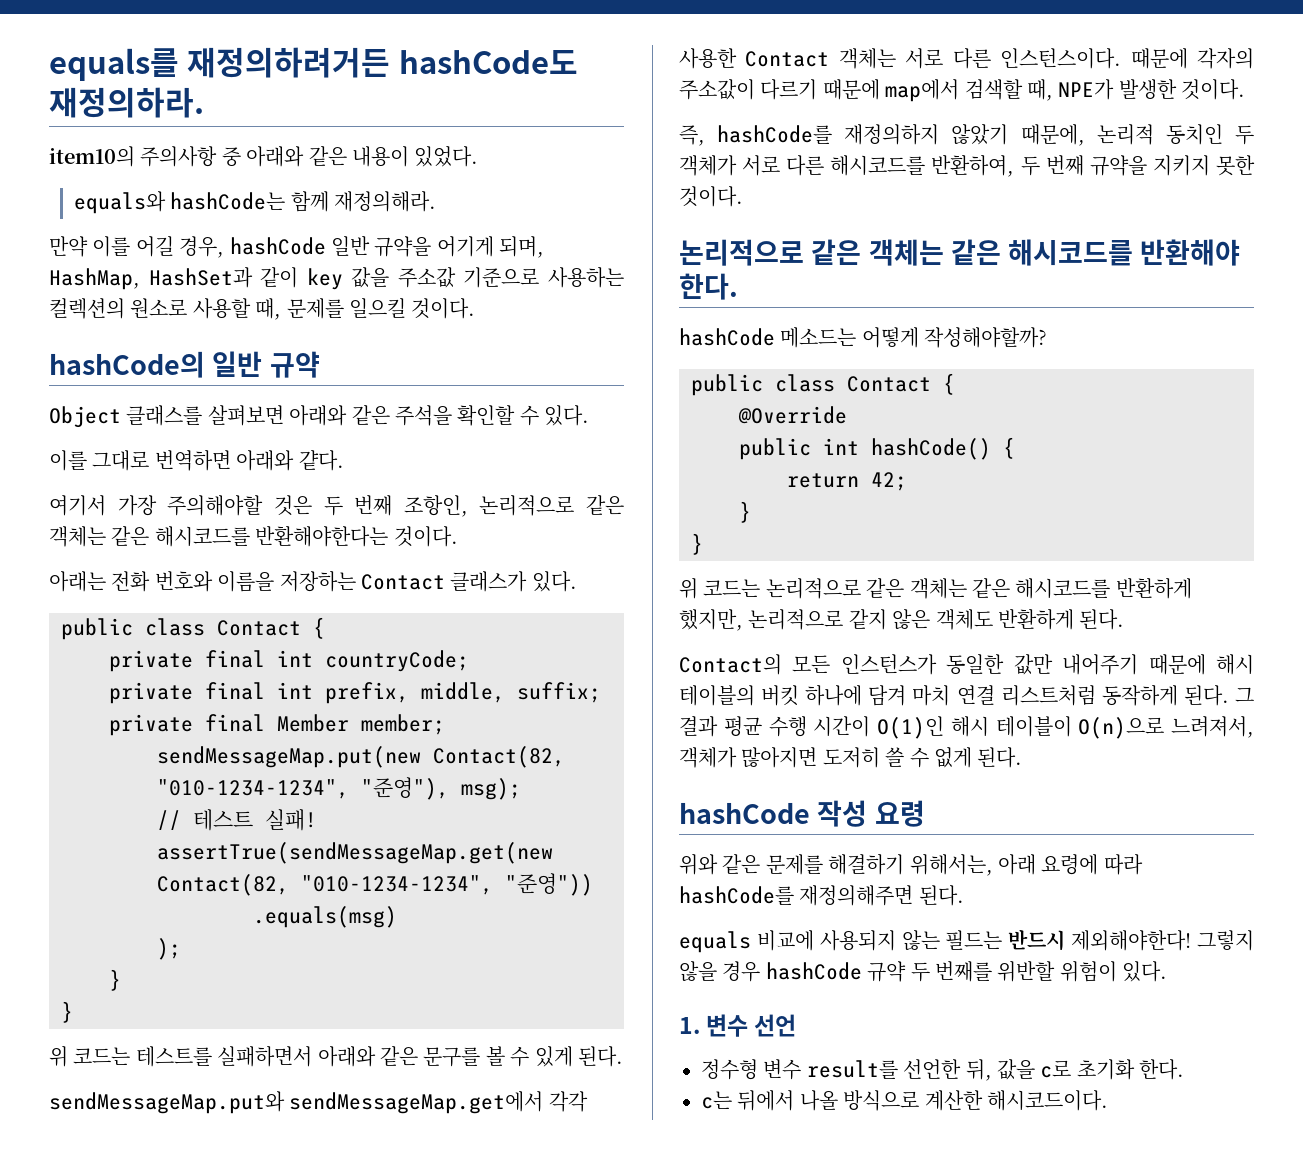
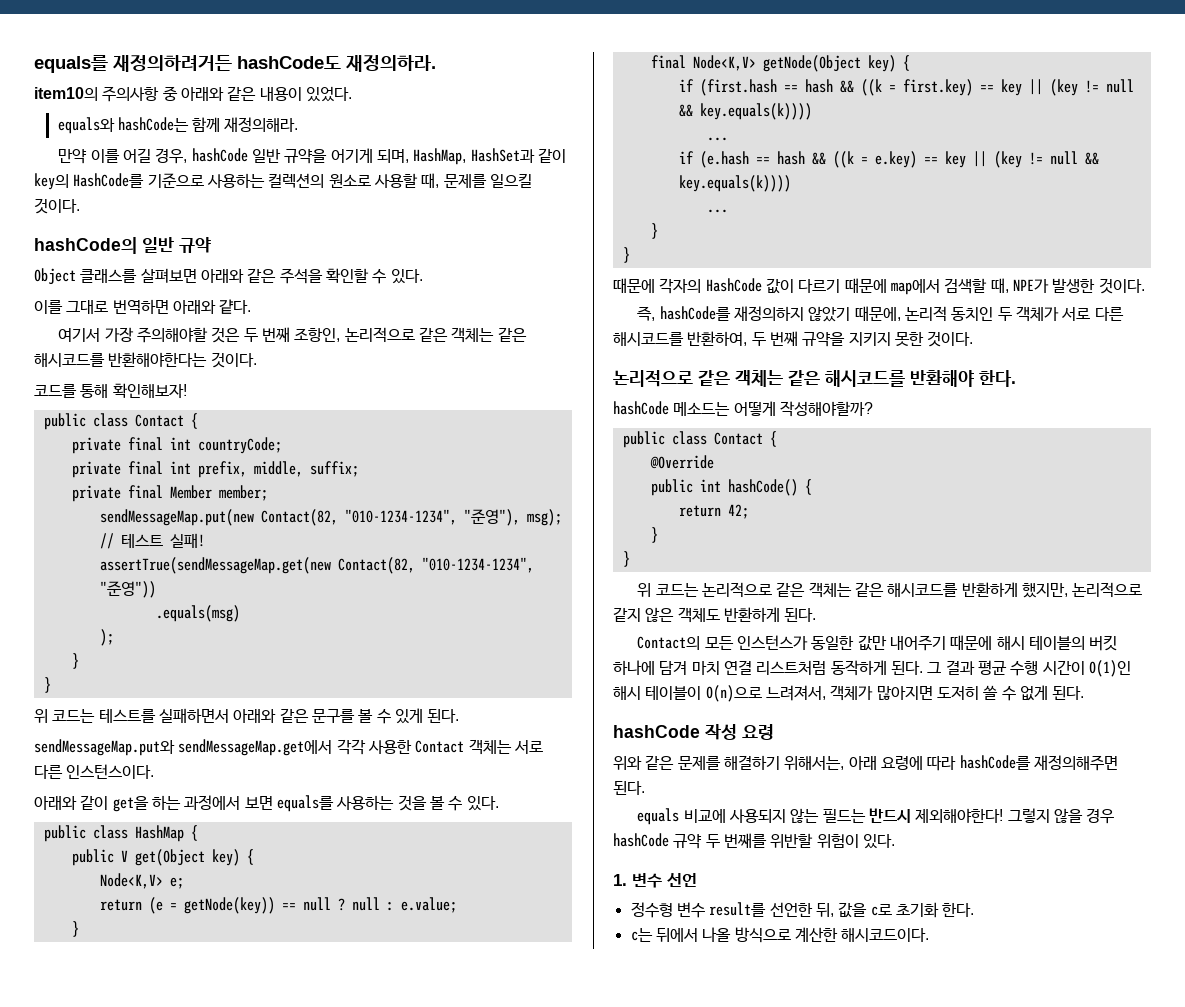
[306,267,456,290] key 값을 주소값 -> [34,173,145,190] key의 HashCode를
[49,571,577,592] 아래는 전화 번호와 이름을 저장하는 Contact 클래스가 있다. -> [34,383,187,398] 코드를 통해 확인해보자!
[1130,48,1254,69] [679,79,755,100] 때문에 각자의 주소값이 -> [34,795,499,812] [43,825,198,842] [71,849,254,866] [99,873,184,889] [99,897,457,914] [71,921,79,937] [650,55,910,72] [678,79,1134,96] [678,103,812,120] [706,137,728,141] [678,151,1099,168] [678,175,791,192] [706,209,728,213] [650,223,658,239] [622,247,630,263] [613,278,794,294] // 아래와 같이 get을 하는 과정에서 보면 equals를 사용하는 것을 볼 수 있다. // public class HashMap { // public V get(Object key) { // Node<K,V> e; // return (e = getNode(key)) == null ? null : e.value; // } // final Node<K,V> getNode(Object key) { // if (first.hash == hash && ((k = first.key) == key || (key != null && key.equals(k)))) // ... // if (e.hash == hash && ((k = e.key) == key || (key != null && key.equals(k)))) // ... // } // } // 때문에 각자의 HashCode 값이

